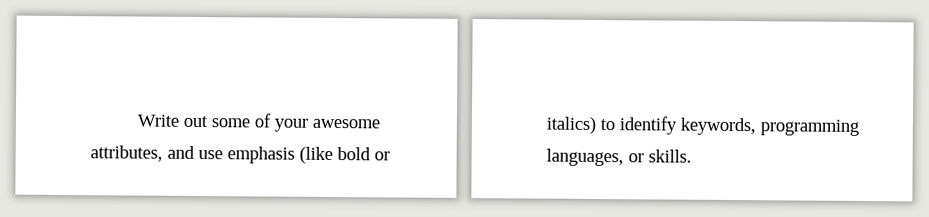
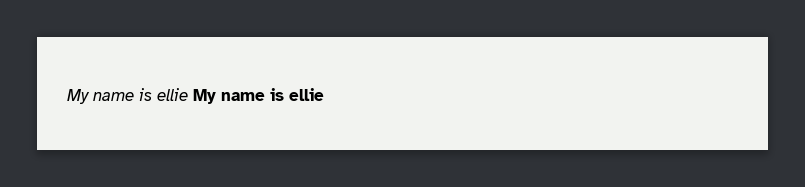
[137,113,381,132] [90,145,390,165] [546,116,859,136] [546,148,692,167] Write out some of your awesome attributes, and use emphasis (like bold or italics) to identify keywords, programming languages, or skills. -> [67,88,324,104] My name is ellie My name is ellie

